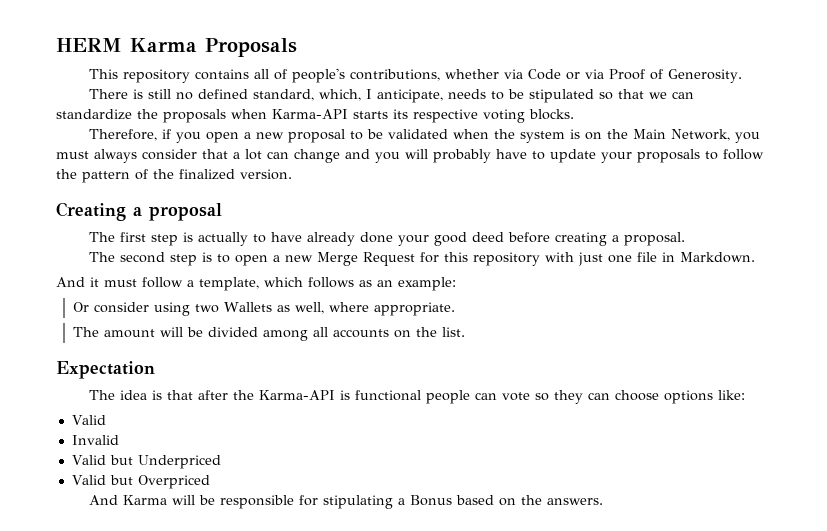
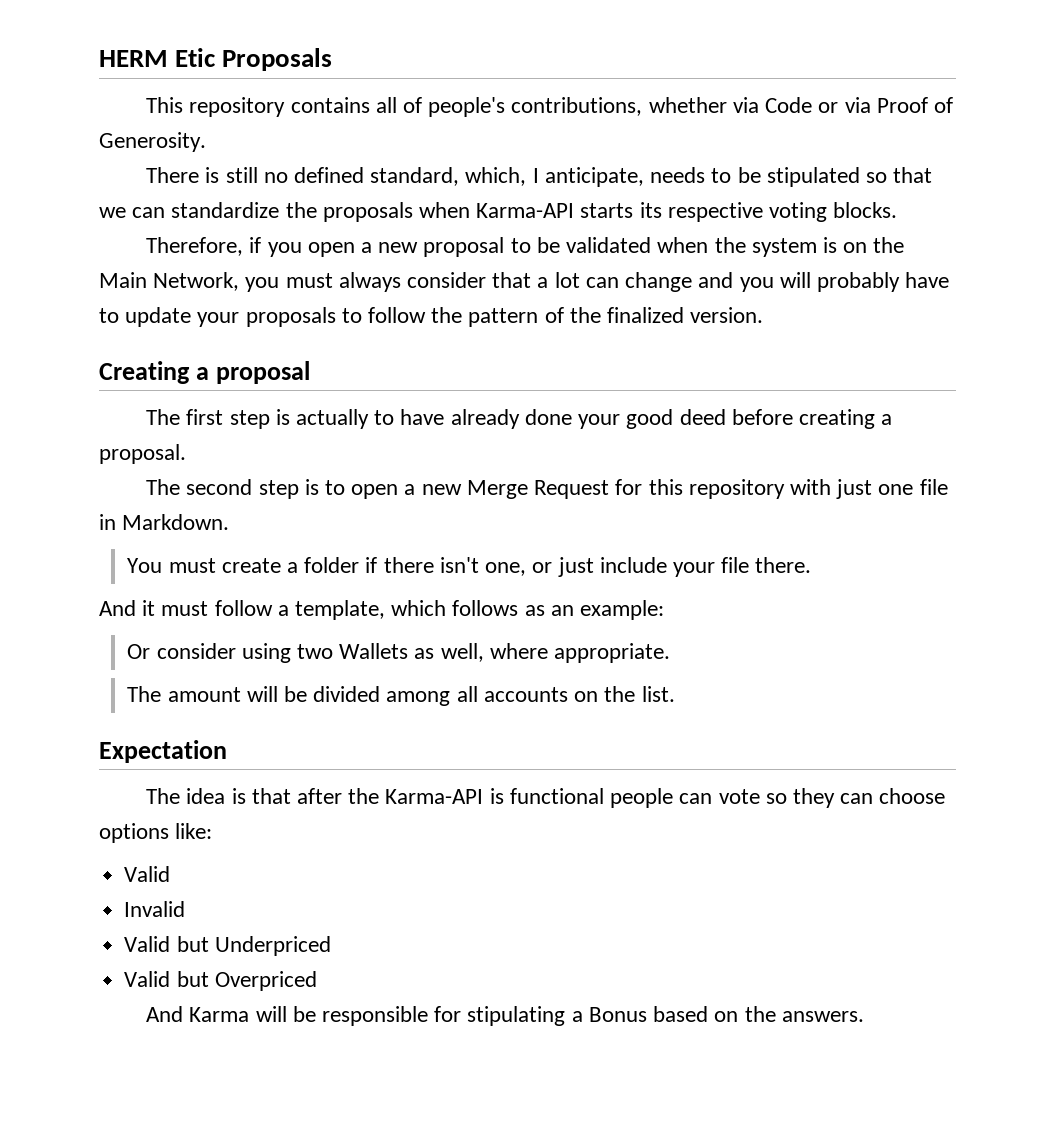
[130,38,197,52] Karma -> [175,48,217,67] Etic
(756, 257) none -> [127,557,812,577] // You must create a folder if there isn't one, or just include your file there.

